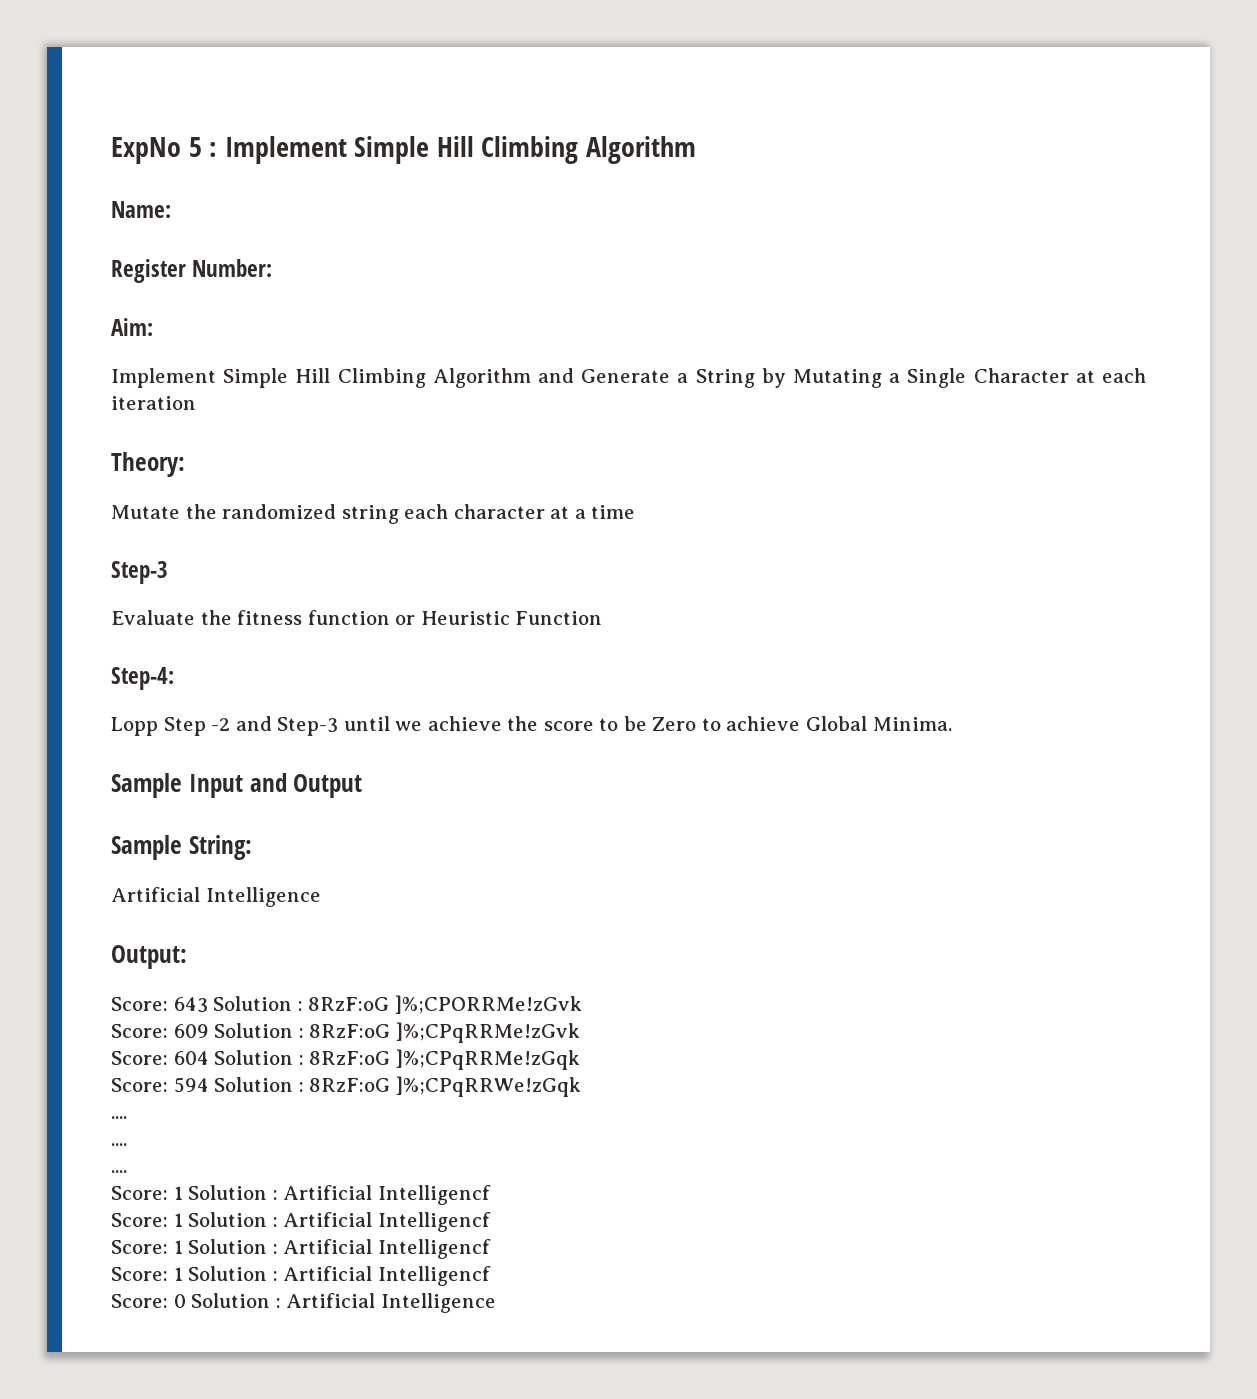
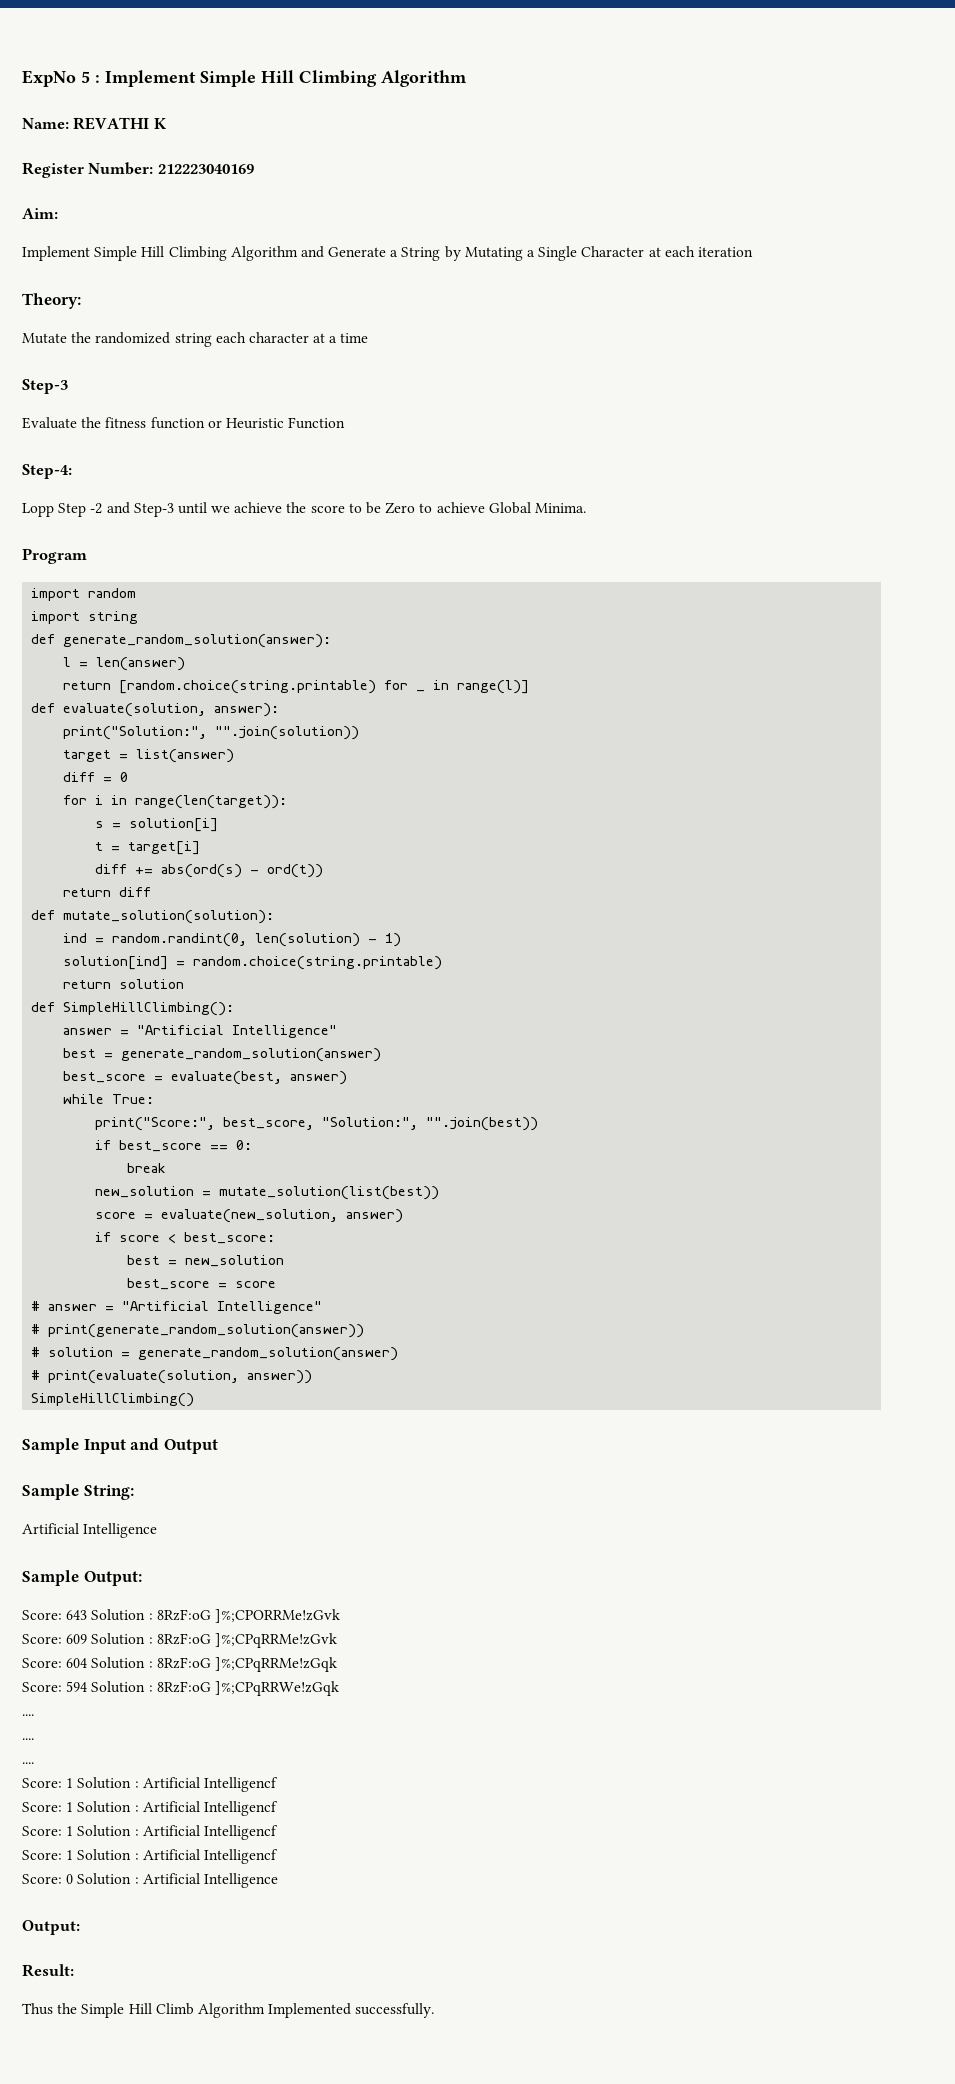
(171, 209) none -> [73,117,167,130] REVATHI K
(273, 268) none -> [157,164,254,174] 212223040169
(952, 724) none -> [22,548,87,564] [31,588,137,601] [31,611,139,624] [31,634,332,648] [63,657,186,671] [63,680,409,694] [416,690,426,692] [433,680,530,694] [31,703,280,717] [63,726,360,740] [63,749,235,763] [63,772,129,782] [63,795,288,809] [95,818,219,832] [95,841,201,855] [95,864,324,878] [63,887,152,897] [31,910,275,924] [63,933,402,947] [63,956,443,970] [63,979,185,989] [31,1002,235,1016] [63,1025,338,1038] [63,1048,382,1062] [63,1071,348,1085] [63,1094,155,1104] [95,1117,539,1131] [95,1140,253,1152] [127,1163,167,1173] [95,1186,440,1200] [95,1209,404,1223] [95,1232,276,1244] [127,1255,285,1267] [127,1278,277,1290] [31,1301,323,1314] [31,1324,365,1338] [31,1347,399,1361] [31,1370,313,1384] [31,1393,195,1407] // Program // import random // import string // def generate_random_solution(answer): // l = len(answer) // return [random.choice(string.printable) for _ in range(l)] // def evaluate(solution, answer): // print("Solution:", "".join(solution)) // target = list(answer) // diff = 0 // for i in range(len(target)): // s = solution[i] // t = target[i] // diff += abs(ord(s) - ord(t)) // return diff // def mutate_solution(solution): // ind = random.randint(0, len(solution) - 1) // solution[ind] = random.choice(string.printable) // return solution // def SimpleHillClimbing(): // answer = "Artificial Intelligence" // best = generate_random_solution(answer) // best_score = evaluate(best, answer) // while True: // print("Score:", best_score, "Solution:", "".join(best)) // if best_score == 0: // break // new_solution = mutate_solution(list(best)) // score = evaluate(new_solution, answer) // if score < best_score: // best = new_solution // best_score = score // # answer = "Artificial Intelligence" // # print(generate_random_solution(answer)) // # solution = generate_random_solution(answer) // # print(evaluate(solution, answer)) // SimpleHillClimbing()
(321, 897) none -> [22,1570,79,1586] Sample
(496, 1303) none -> [22,1920,80,1935] [22,1964,74,1977] [22,2003,435,2018] // Output: // Result: // Thus the Simple Hill Climb Algorithm Implemented successfully.

